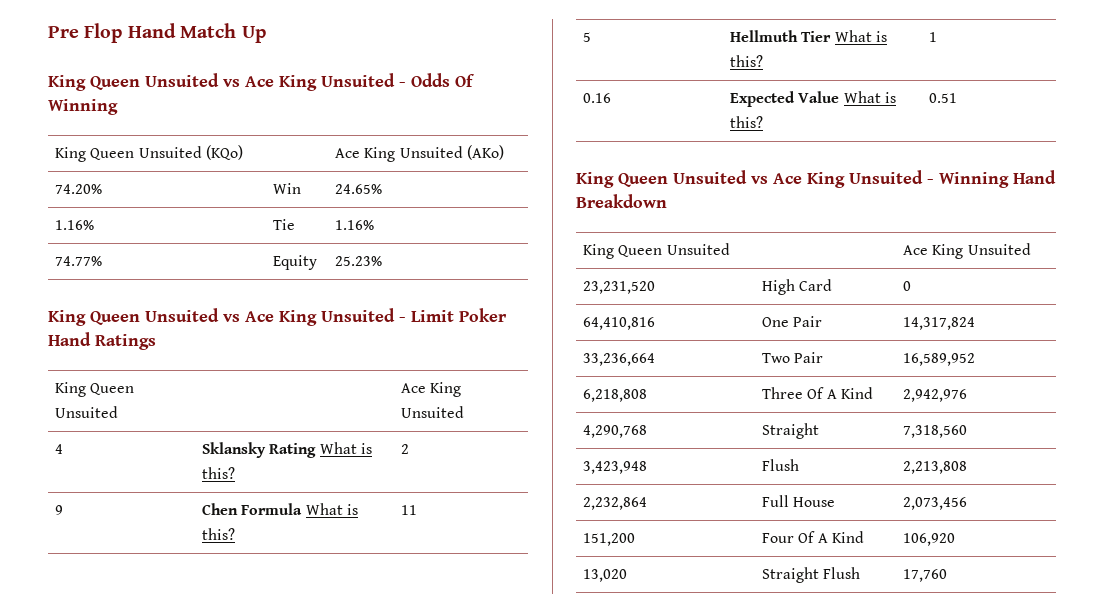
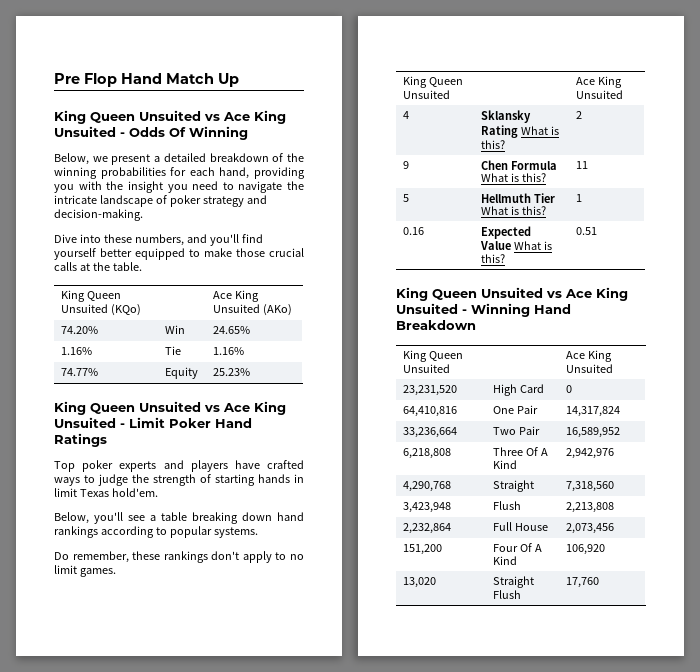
(118, 107) none -> [54,153,305,165] [54,167,305,179] [54,181,304,193] [54,195,267,207] [54,209,143,221] [54,234,263,246] [54,248,304,260] [54,262,142,271] // Below, we present a detailed breakdown of the winning probabilities for each hand, providing you with the insight you need to navigate the intricate landscape of poker strategy and decision-making. // Dive into these numbers, and you'll find yourself better equipped to make those crucial calls at the table.
(156, 342) none -> [54,460,304,472] [54,474,304,486] [54,488,158,497] [54,512,304,524] [54,526,258,538] [54,551,305,563] [54,565,116,577] // Top poker experts and players have crafted ways to judge the strength of starting hands in limit Texas hold'em. // Below, you'll see a table breaking down hand rankings according to popular systems. // Do remember, these rankings don't apply to no limit games.

